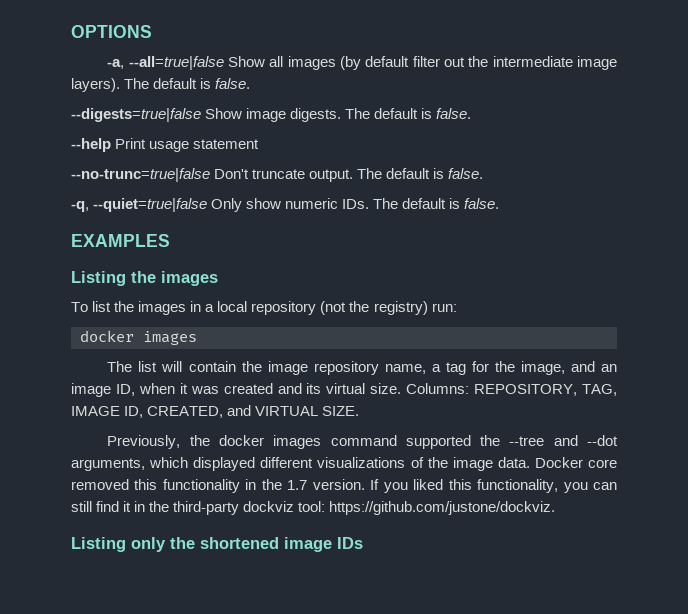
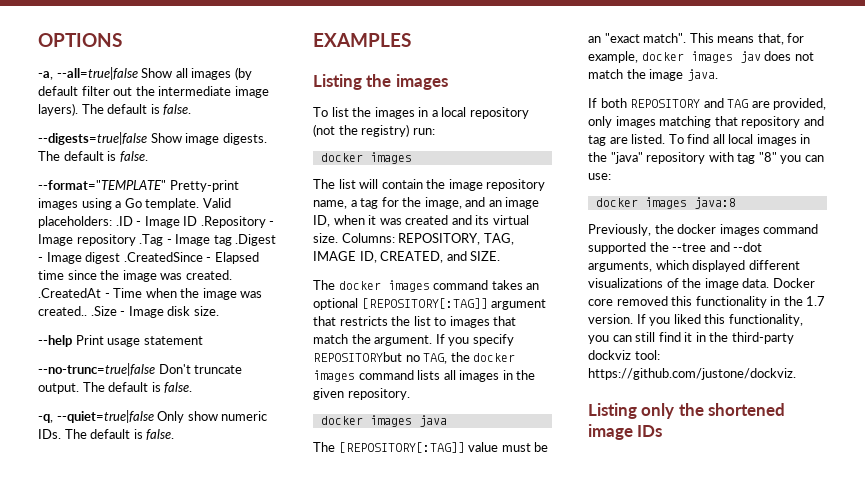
(472, 113) none -> [38,180,239,192] [38,198,231,210] [38,216,275,228] [38,234,277,246] [38,252,259,264] [38,270,232,282] [38,288,263,300] [38,306,219,318] // --format="TEMPLATE" Pretty-print images using a Go template. Valid placeholders: .ID - Image ID .Repository - Image repository .Tag - Image tag .Digest - Image digest .CreatedSince - Elapsed time since the image was created. .CreatedAt - Time when the image was created.. .Size - Image disk size.
[255,406,319,416] VIRTUAL -> (467, 256) none
(360, 411) none -> [313,280,540,292] [313,298,547,310] [313,316,517,328] [313,334,514,346] [313,352,516,364] [313,370,536,382] [313,388,410,400] [320,415,447,427] [313,442,549,453] [588,33,805,45] [588,51,814,63] [588,69,718,81] [588,98,827,110] [588,116,824,128] [588,134,811,146] [588,152,824,164] [588,173,611,180] [595,197,736,209] // The docker images command takes an optional [REPOSITORY[:TAG]] argument that restricts the list to images that match the argument. If you specify REPOSITORYbut no TAG, the docker images command lists all images in the given repository. // docker images java // The [REPOSITORY[:TAG]] value must be an "exact match". This means that, for example, docker images jav does not match the image java. // If both REPOSITORY and TAG are provided, only images matching that repository and tag are listed. To find all local images in the "java" repository with tag "8" you can use: // docker images java:8

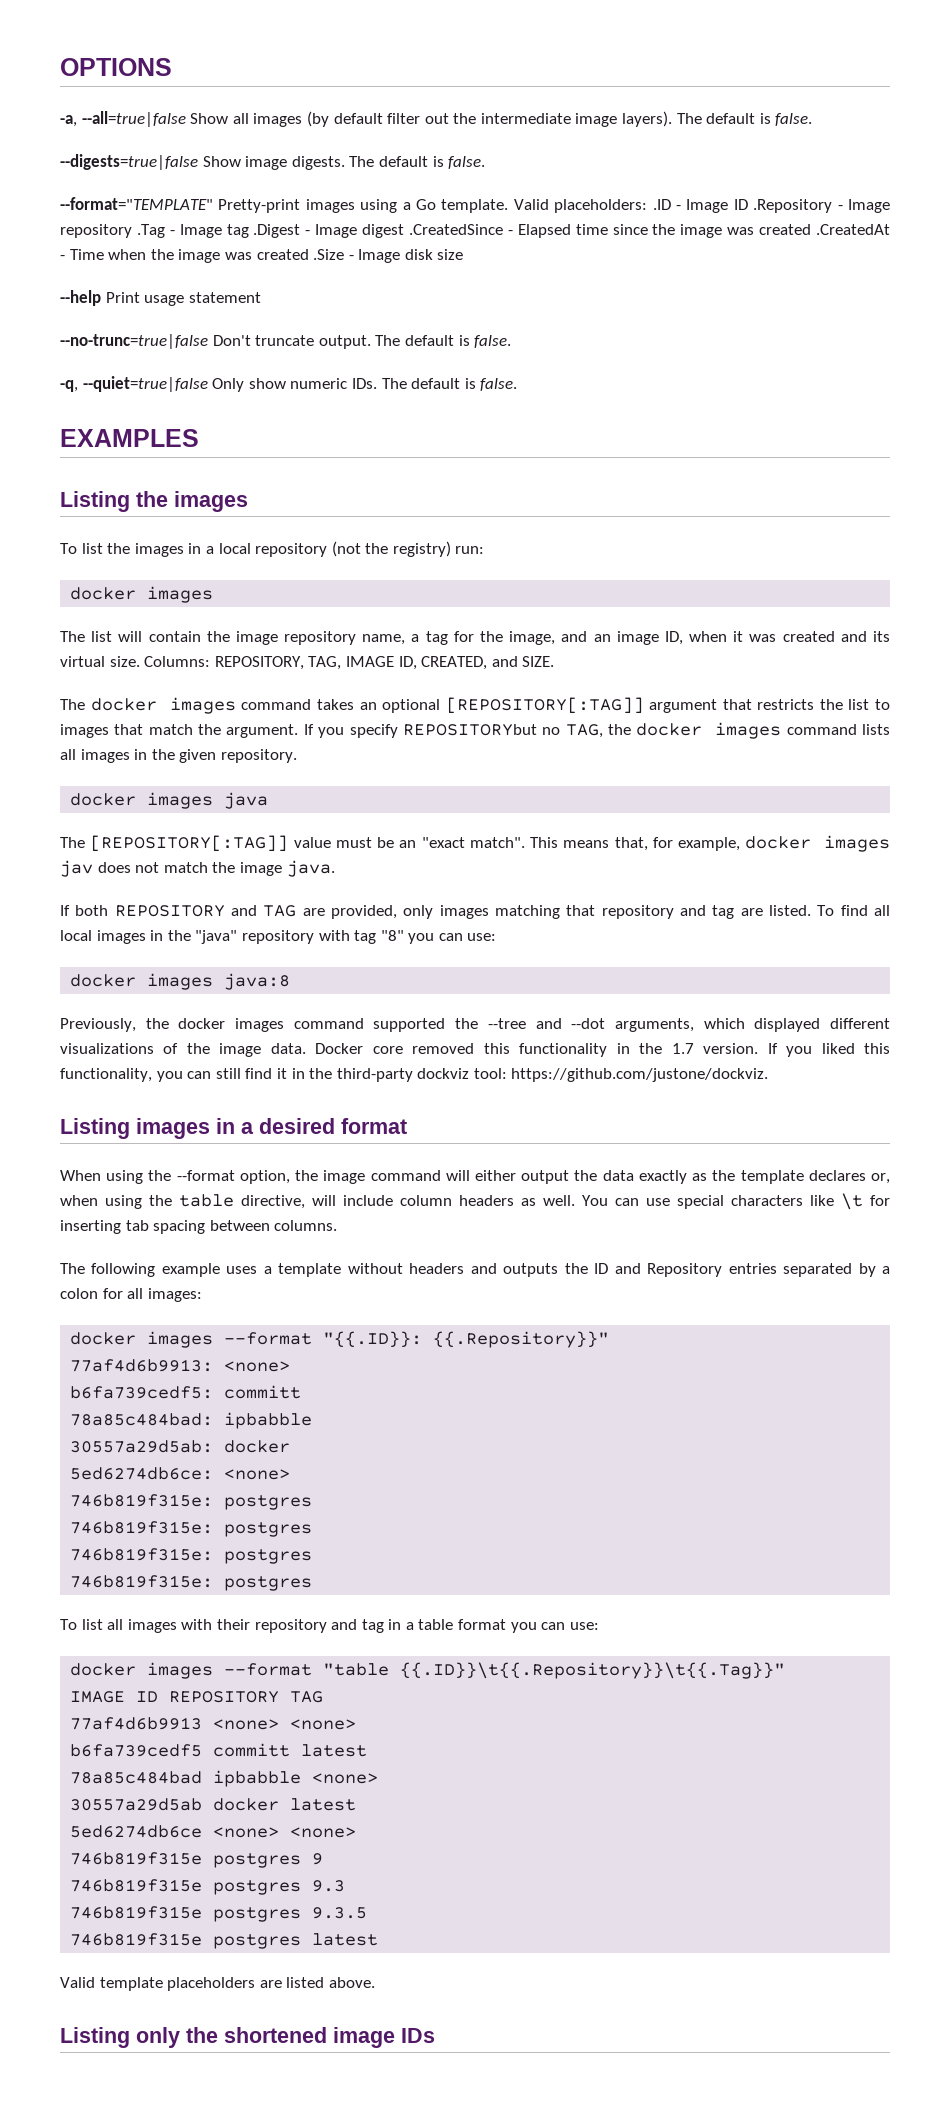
[185,270,232,280] created. -> [759,224,812,235] created
[38,306,87,316] created.. -> [256,249,309,260] created
[193,306,219,316] size. -> [437,249,464,260] size
(796, 374) none -> [60,1118,407,1139] [60,1170,890,1184] [60,1193,890,1210] [60,1220,338,1234] [60,1263,890,1277] [60,1288,202,1302] [70,1331,610,1348] [70,1359,291,1372] [70,1385,302,1399] [70,1412,313,1429] [70,1440,291,1453] [70,1467,291,1480] [70,1494,313,1510] [70,1521,313,1537] [70,1548,313,1564] [70,1575,313,1591] [60,1619,599,1633] [70,1662,786,1679] [70,1691,324,1703] [70,1717,357,1730] [70,1743,368,1757] [70,1770,379,1787] [70,1798,357,1811] [70,1825,357,1838] [70,1852,324,1868] [70,1879,346,1895] [70,1906,368,1922] [70,1933,379,1949] [60,1977,375,1991] // Listing images in a desired format // When using the --format option, the image command will either output the data exactly as the template declares or, when using the table directive, will include column headers as well. You can use special characters like \t for inserting tab spacing between columns. // The following example uses a template without headers and outputs the ID and Repository entries separated by a colon for all images: // docker images --format "{{.ID}}: {{.Repository}}" // 77af4d6b9913: <none> // b6fa739cedf5: committ // 78a85c484bad: ipbabble // 30557a29d5ab: docker // 5ed6274db6ce: <none> // 746b819f315e: postgres // 746b819f315e: postgres // 746b819f315e: postgres // 746b819f315e: postgres // To list all images with their repository and tag in a table format you can use: // docker images --format "table {{.ID}}\t{{.Repository}}\t{{.Tag}}" // IMAGE ID REPOSITORY TAG // 77af4d6b9913 <none> <none> // b6fa739cedf5 committ latest // 78a85c484bad ipbabble <none> // 30557a29d5ab docker latest // 5ed6274db6ce <none> <none> // 746b819f315e postgres 9 // 746b819f315e postgres 9.3 // 746b819f315e postgres 9.3.5 // 746b819f315e postgres latest // Valid template placeholders are listed above.

